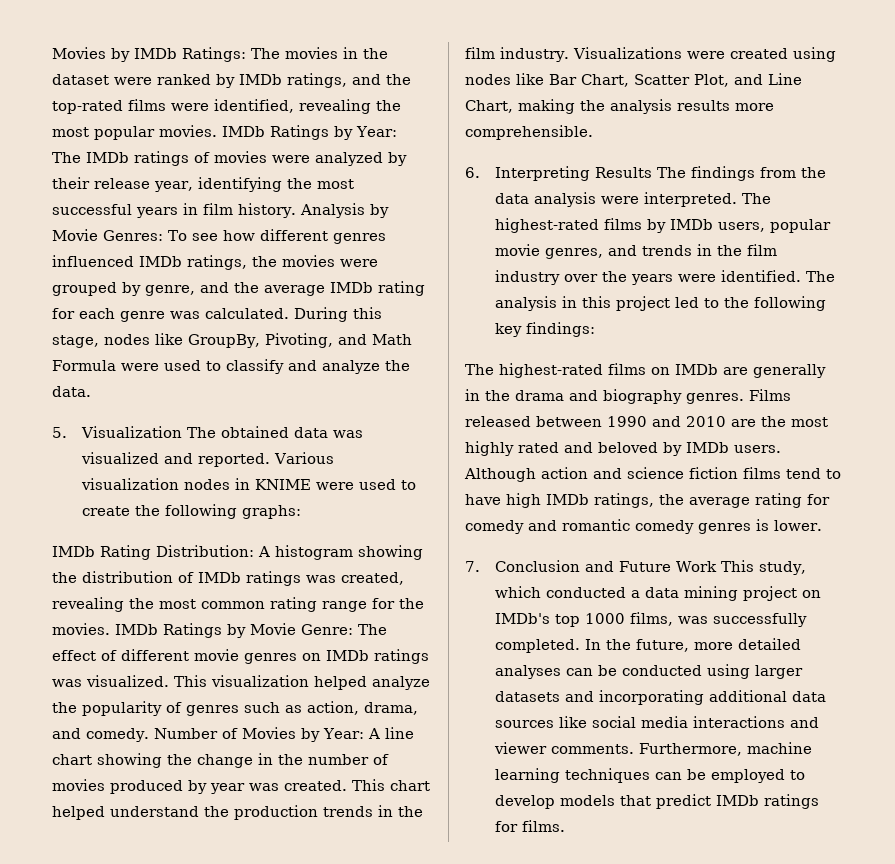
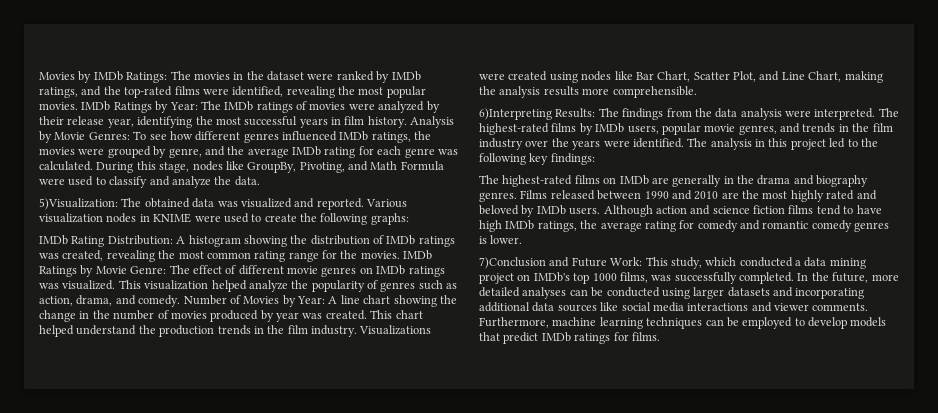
[52,426,182,438] 5. Visualization -> [39,198,118,210] 5)Visualization:
[465,166,652,181] 6. Interpreting Results -> [479,108,596,120] 6)Interpreting Results:
[465,560,580,572] 7. Conclusion -> [479,257,546,269] 7)Conclusion
[675,561,717,572] Work -> [610,257,643,266] Work:

